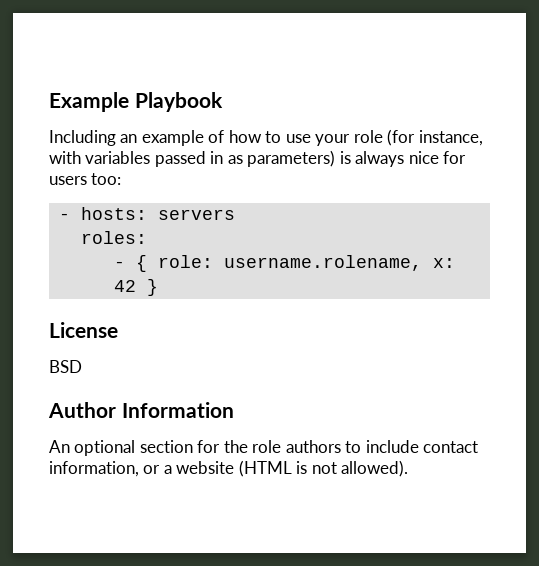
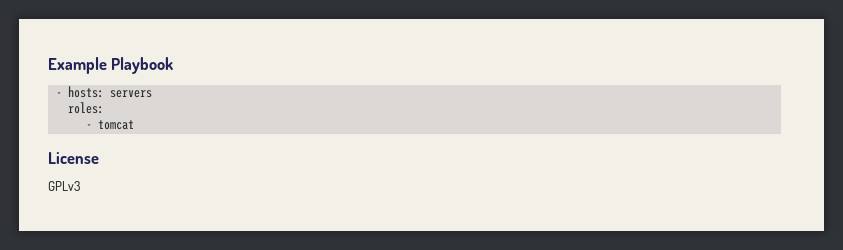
[49,129,483,146] [49,150,467,167] [49,173,122,185] // Including an example of how to use your role (for instance, with variables passed in as parameters) is always nice for users too: -> (174, 65) none
[135,255,455,272] [113,279,158,296] [49,322,118,338] [49,360,82,373] [48,402,234,418] [49,440,479,456] [49,460,409,477] { role: username.rolename, x: 42 } // License // BSD // Author Information // An optional section for the role authors to include contact information, or a website (HTML is not allowed). -> [97,120,134,130] [48,152,99,164] [48,181,80,191] tomcat // License // GPLv3

